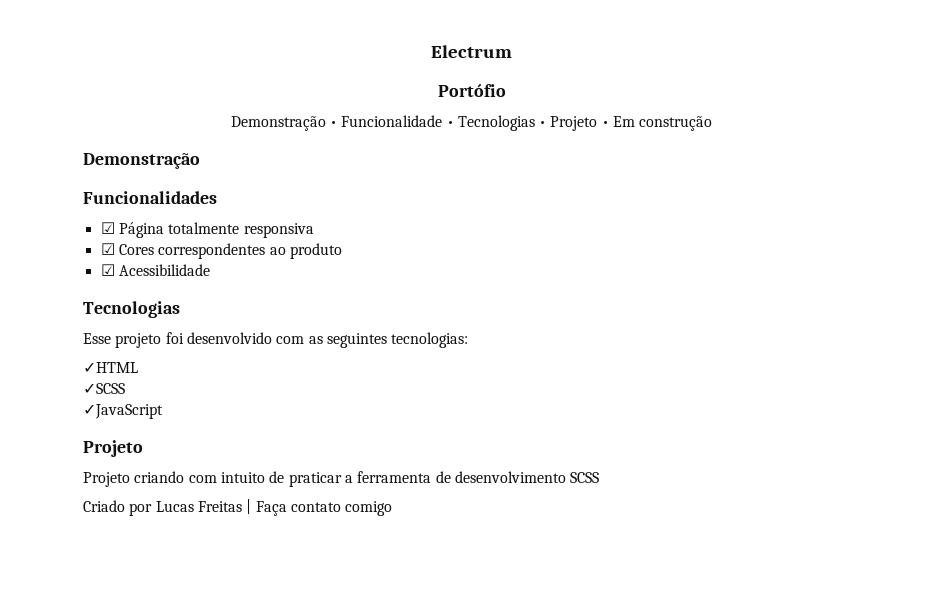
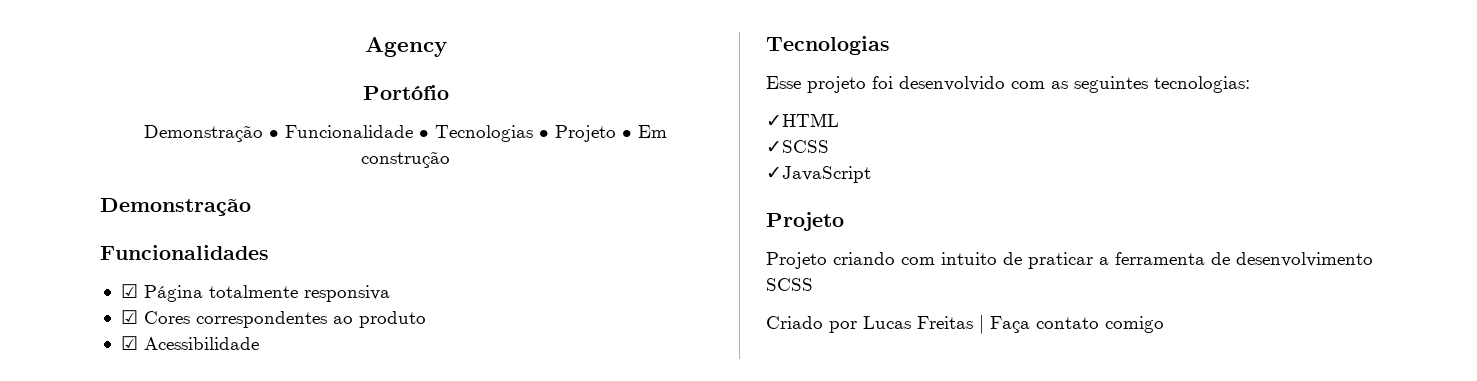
[431,45,512,58] Electrum -> [364,37,447,57] Agency

